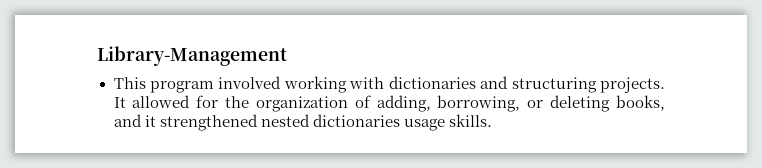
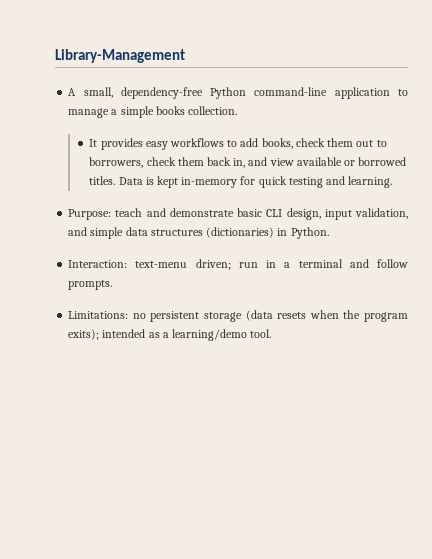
[113,76,665,93] [113,95,666,112] [113,114,492,131] This program involved working with dictionaries and structuring projects. It allowed for the organization of adding, borrowing, or deleting books, and it strengthened nested dictionaries usage skills. -> [68,87,409,99] [68,106,238,118] [89,138,387,150] [89,157,407,168] [89,176,393,188] [68,208,408,220] [68,227,329,239] [68,259,408,270] [68,280,113,290] [68,310,408,322] [68,329,272,341] A small, dependency-free Python command-line application to manage a simple books collection. // It provides easy workflows to add books, check them out to borrowers, check them back in, and view available or borrowed titles. Data is kept in-memory for quick testing and learning. // Purpose: teach and demonstrate basic CLI design, input validation, and simple data structures (dictionaries) in Python. // Interaction: text-menu driven; run in a terminal and follow prompts. // Limitations: no persistent storage (data resets when the program exits); intended as a learning/demo tool.

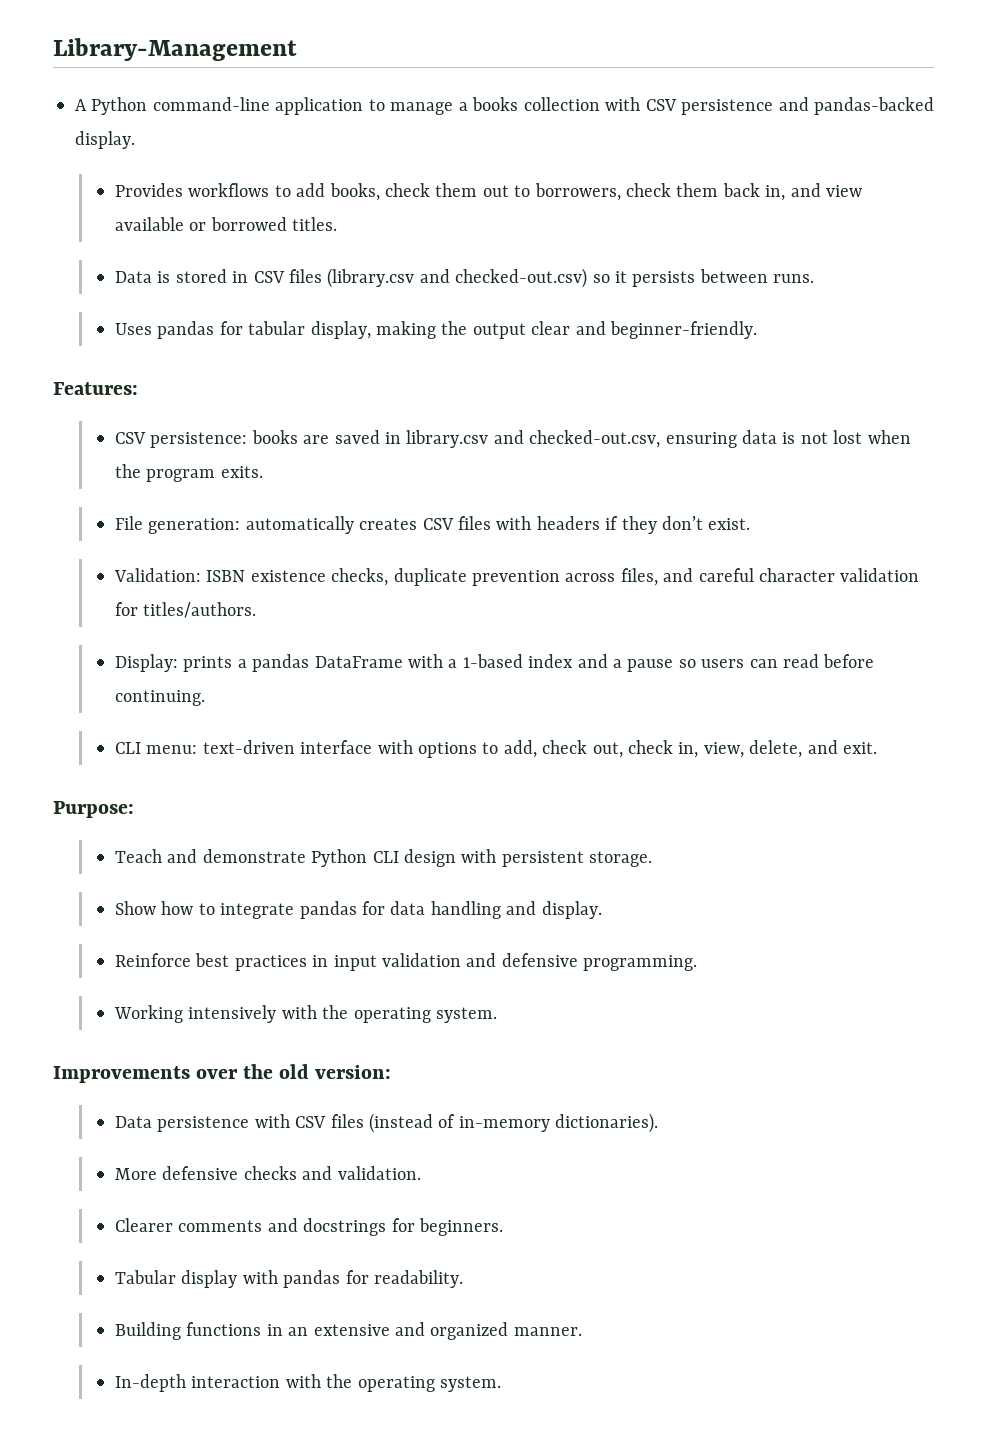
[83,87,203,99] small, dependency-free -> (87, 105) none
[120,106,238,118] [89,138,168,150] simple books collection. // It provides easy -> [472,97,934,115] [75,131,135,149] [114,183,183,197] books collection with CSV persistence and pandas-backed display. // Provides
(116, 180) none -> (338, 224) //
[156,176,393,188] [68,208,408,220] [68,227,329,239] [68,259,408,270] [68,280,113,290] [68,310,408,322] [68,329,272,341] kept in-memory for quick testing and learning. // Purpose: teach and demonstrate basic CLI design, input validation, and simple data structures (dictionaries) in Python. // Interaction: text-menu driven; run in a terminal and follow prompts. // Limitations: no persistent storage (data resets when the program exits); intended as a learning/demo tool. -> [175,268,815,288] [114,321,757,339] [53,382,138,395] [114,430,911,448] [114,464,263,482] [114,516,751,534] [113,568,920,586] [114,602,257,618] [114,654,875,672] [114,690,205,706] [114,740,877,758] [53,801,134,818] [114,849,653,867] [114,901,602,919] [114,953,698,971] [113,1005,497,1023] [53,1064,392,1083] [114,1113,659,1133] [114,1166,421,1180] [114,1218,503,1236] [114,1270,463,1288] [114,1322,582,1340] [114,1374,501,1392] stored in CSV files (library.csv and checked-out.csv) so it persists between runs. // Uses pandas for tabular display, making the output clear and beginner-friendly. // Features: // CSV persistence: books are saved in library.csv and checked-out.csv, ensuring data is not lost when the program exits. // File generation: automatically creates CSV files with headers if they don’t exist. // Validation: ISBN existence checks, duplicate prevention across files, and careful character validation for titles/authors. // Display: prints a pandas DataFrame with a 1-based index and a pause so users can read before continuing. // CLI menu: text-driven interface with options to add, check out, check in, view, delete, and exit. // Purpose: // Teach and demonstrate Python CLI design with persistent storage. // Show how to integrate pandas for data handling and display. // Reinforce best practices in input validation and defensive programming. // Working intensively with the operating system. // Improvements over the old version: // Data persistence with CSV files (instead of in-memory dictionaries). // More defensive checks and validation. // Clearer comments and docstrings for beginners. // Tabular display with pandas for readability. // Building functions in an extensive and organized manner. // In-depth interaction with the operating system.

